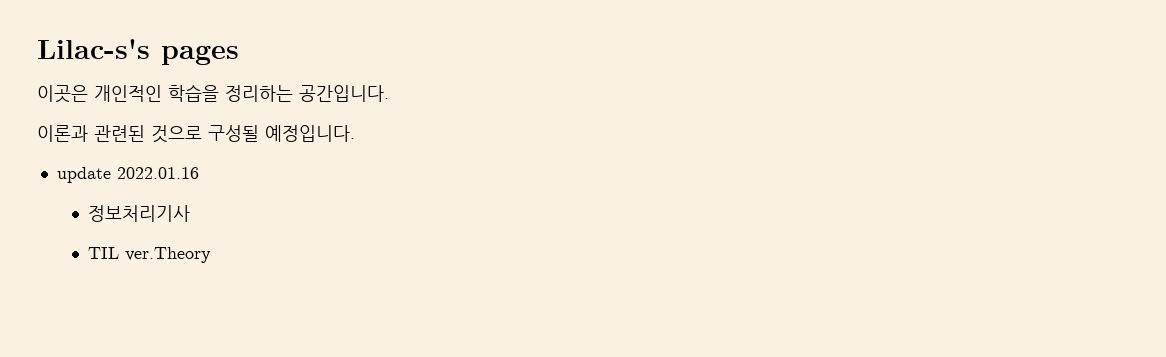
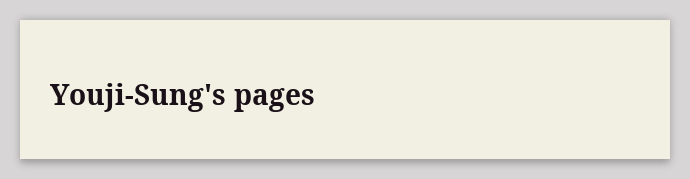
[37,39,150,59] Lilac-s's -> [50,83,226,112] Youji-Sung's
[37,84,389,103] [37,125,355,143] [56,167,199,183] [88,205,191,222] [88,247,212,263] // 이곳은 개인적인 학습을 정리하는 공간입니다. // 이론과 관련된 것으로 구성될 예정입니다. // update 2022.01.16 // 정보처리기사 // TIL ver.Theory -> (315, 100) none

